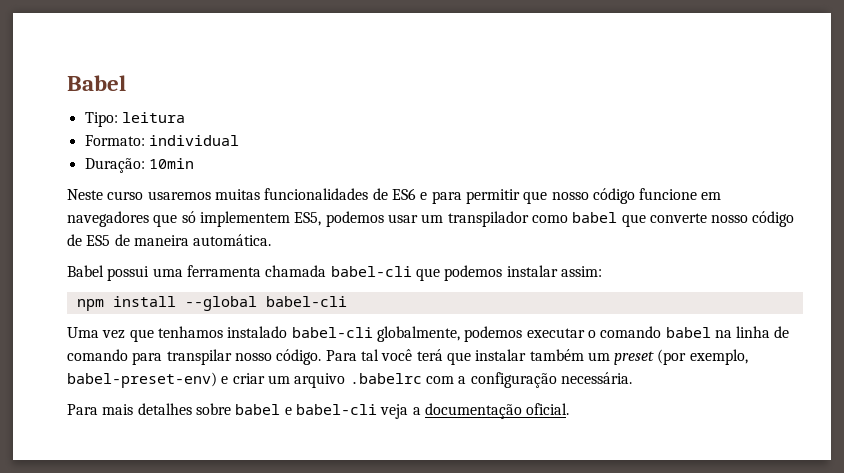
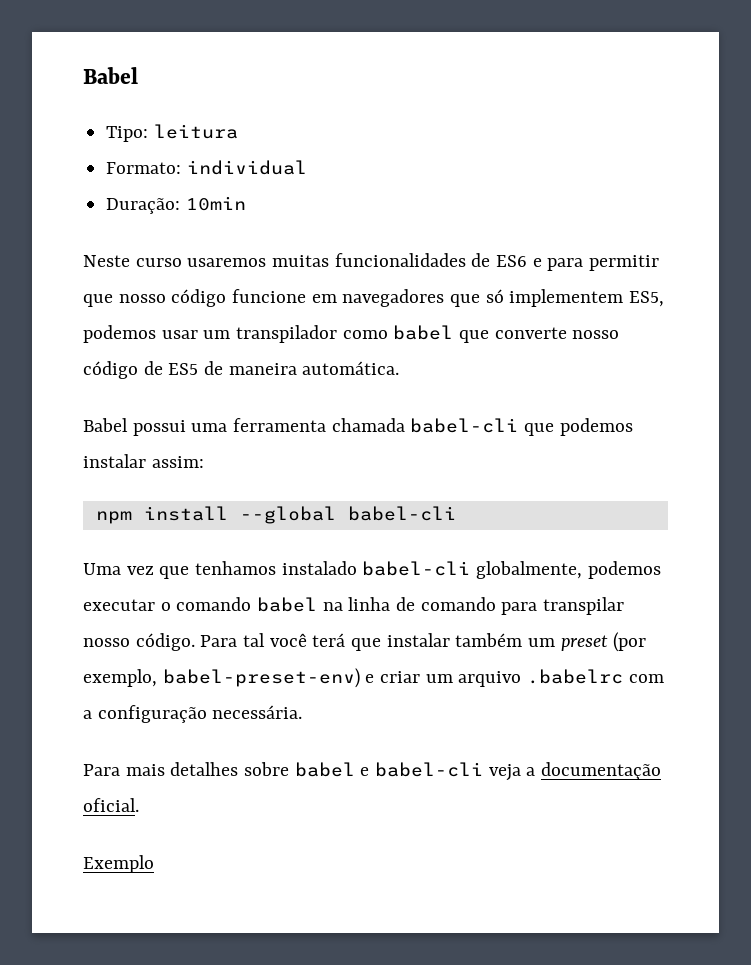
(570, 409) none -> [83,855,154,873] // Exemplo

